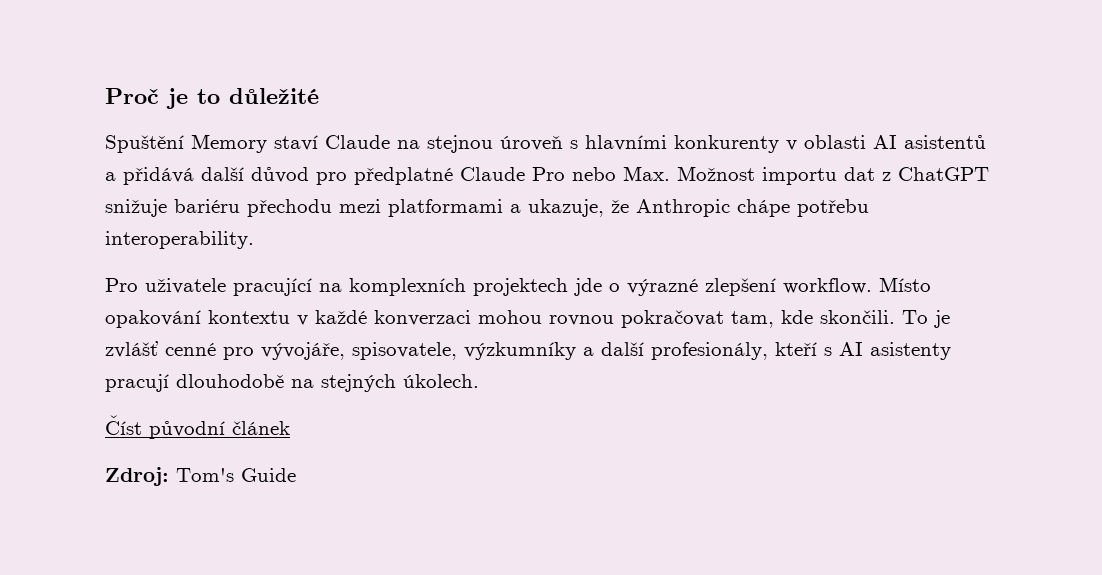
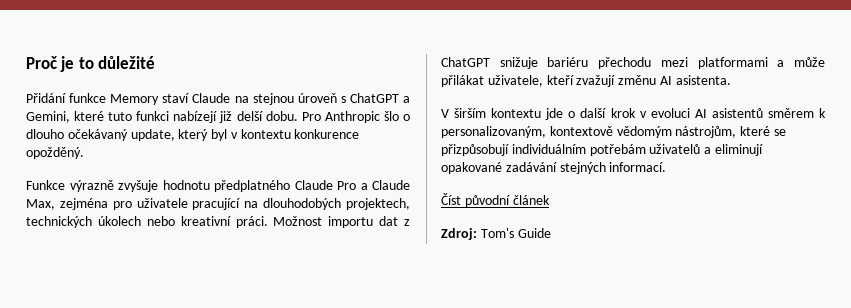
[105,135,184,153] Spuštění -> [26,93,107,103] Přidání funkce
[585,135,986,153] [105,166,670,185] hlavními konkurenty v oblasti AI asistentů a přidává další důvod pro předplatné Claude Pro nebo Max. -> [349,93,411,103] [26,111,410,123] [26,129,360,141] [26,147,84,159] [26,180,410,192] [26,198,410,210] [26,216,268,228] ChatGPT a Gemini, které tuto funkci nabízejí již delší dobu. Pro Anthropic šlo o dlouho očekávaný update, který byl v kontextu konkurence opožděný. // Funkce výrazně zvyšuje hodnotu předplatného Claude Pro a Claude Max, zejména pro uživatele pracující na dlouhodobých projektech, technických úkolech nebo kreativní práci.
[528,199,869,217] [105,231,254,249] [105,277,931,296] [105,310,950,328] [105,341,951,360] [105,374,479,392] ukazuje, že Anthropic chápe potřebu interoperability. // Pro uživatele pracující na komplexních projektech jde o výrazné zlepšení workflow. Místo opakování kontextu v každé konverzaci mohou rovnou pokračovat tam, kde skončili. To je zvlášť cenné pro vývojáře, spisovatele, výzkumníky a další profesionály, kteří s AI asistenty pracují dlouhodobě na stejných úkolech. -> [794,57,825,67] [441,75,731,87] [441,108,826,120] [441,126,786,138] [441,144,763,156] [441,162,667,174] může přilákat uživatele, kteří zvažují změnu AI asistenta. // V širším kontextu jde o další krok v evoluci AI asistentů směrem k personalizovaným, kontextově vědomým nástrojům, které se přizpůsobují individuálním potřebám uživatelů a eliminují opakované zadávání stejných informací.

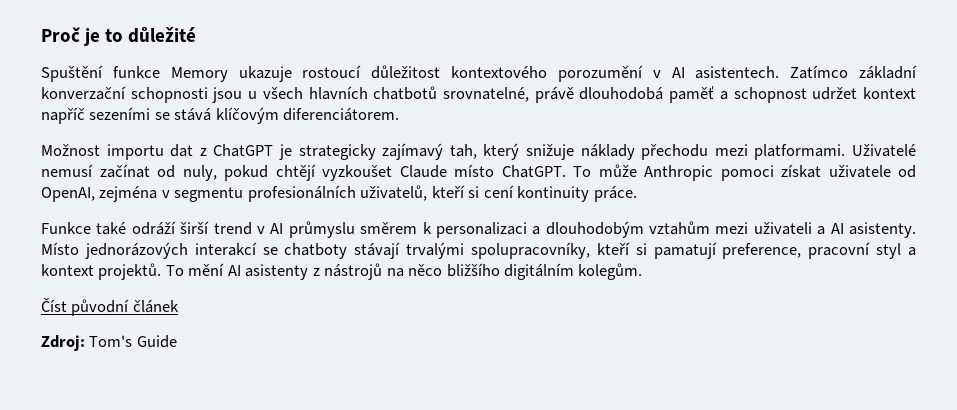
[26,93,66,103] Přidání -> [41,65,103,82] Spuštění
[162,93,411,105] [26,111,410,123] [26,129,360,141] [26,147,84,159] [26,180,410,192] [26,198,410,210] [26,216,268,228] staví Claude na stejnou úroveň s ChatGPT a Gemini, které tuto funkci nabízejí již delší dobu. Pro Anthropic šlo o dlouho očekávaný update, který byl v kontextu konkurence opožděný. // Funkce výrazně zvyšuje hodnotu předplatného Claude Pro a Claude Max, zejména pro uživatele pracující na dlouhodobých projektech, technických úkolech nebo kreativní práci. -> [238,65,918,82] [41,86,916,103] [41,107,400,124] ukazuje rostoucí důležitost kontextového porozumění v AI asistentech. Zatímco základní konverzační schopnosti jsou u všech hlavních chatbotů srovnatelné, právě dlouhodobá paměť a schopnost udržet kontext napříč sezeními se stává klíčovým diferenciátorem. //
[499,57,825,69] [441,75,731,87] [441,108,826,120] [441,126,786,138] [441,144,763,156] [441,162,667,174] snižuje bariéru přechodu mezi platformami a může přilákat uživatele, kteří zvažují změnu AI asistenta. // V širším kontextu jde o další krok v evoluci AI asistentů směrem k personalizovaným, kontextově vědomým nástrojům, které se přizpůsobují individuálním potřebám uživatelů a eliminují opakované zadávání stejných informací. -> [279,143,917,160] [41,164,916,181] [41,185,637,202] [41,221,917,238] [41,242,917,259] [41,263,643,280] je strategicky zajímavý tah, který snižuje náklady přechodu mezi platformami. Uživatelé nemusí začínat od nuly, pokud chtějí vyzkoušet Claude místo ChatGPT. To může Anthropic pomoci získat uživatele od OpenAI, zejména v segmentu profesionálních uživatelů, kteří si cení kontinuity práce. // Funkce také odráží širší trend v AI průmyslu směrem k personalizaci a dlouhodobým vztahům mezi uživateli a AI asistenty. Místo jednorázových interakcí se chatboty stávají trvalými spolupracovníky, kteří si pamatují preference, pracovní styl a kontext projektů. To mění AI asistenty z nástrojů na něco bližšího digitálním kolegům.

